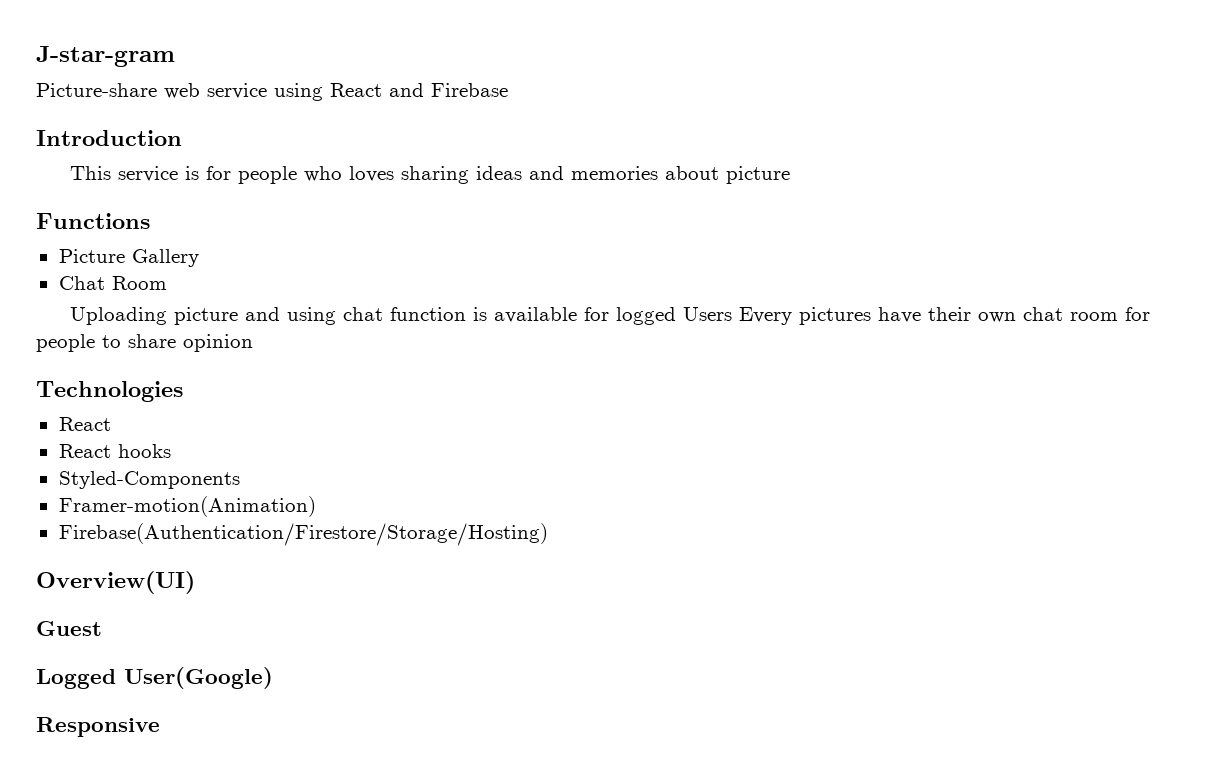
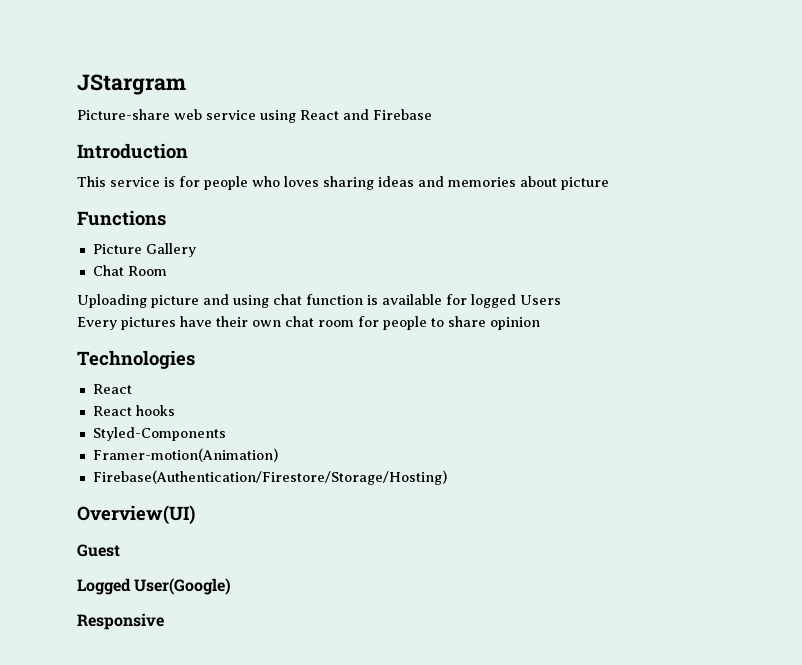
[36,46,175,67] J-star-gram -> [77,74,186,95] JStargram
(733, 314) none -> (561, 300) //

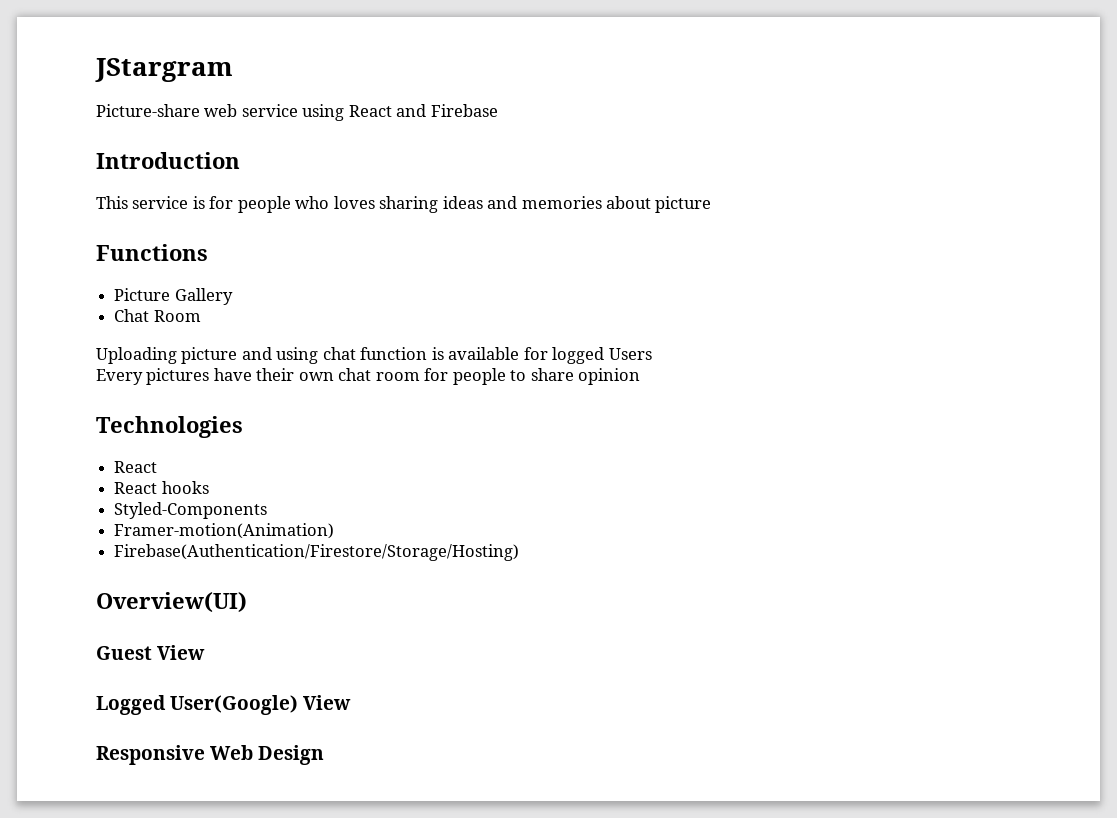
(120, 550) none -> [157,645,206,660] View
(232, 586) none -> [303,695,352,710] View
(164, 621) none -> [210,745,325,765] Web Design

